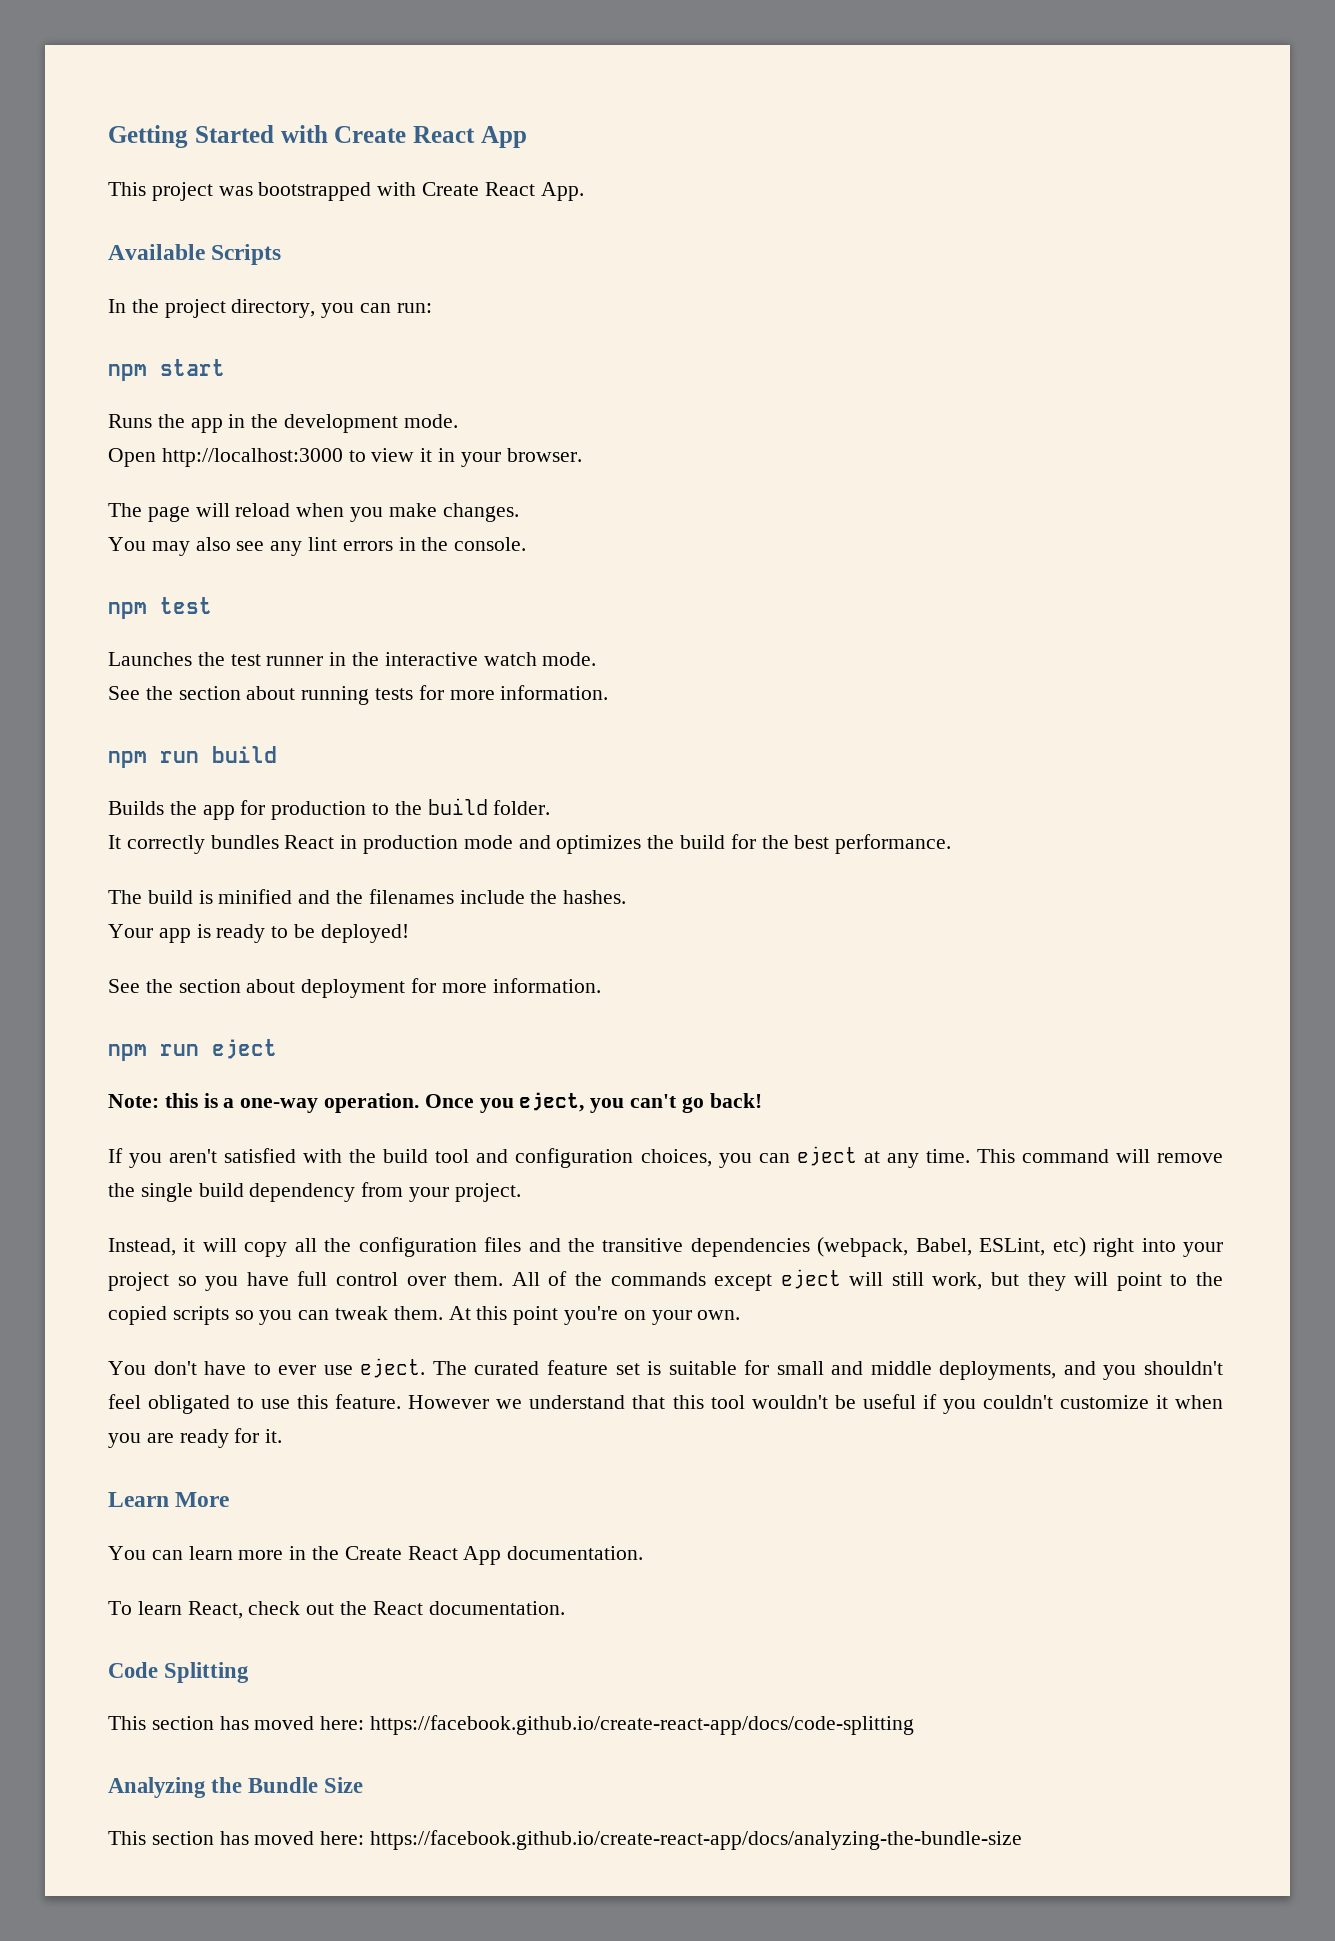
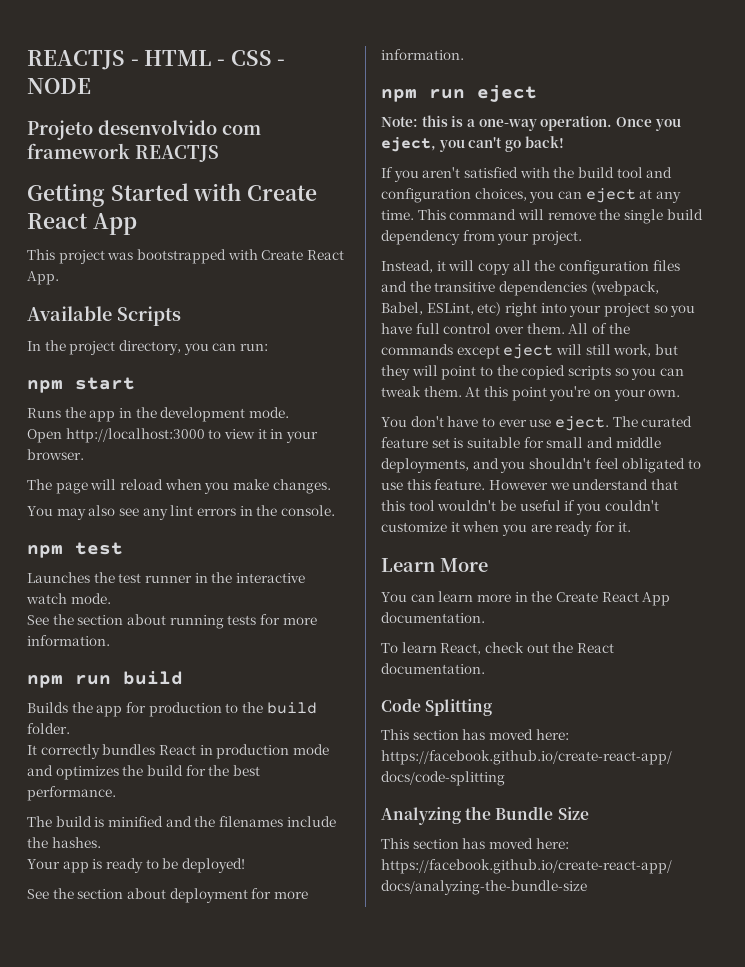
(108, 136) none -> [27,50,286,70] [27,78,91,94] [27,120,261,140] [27,143,219,162] REACTJS - HTML - CSS - NODE // Projeto desenvolvido com framework REACTJS //

